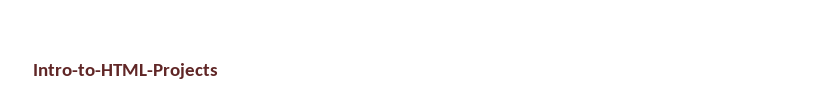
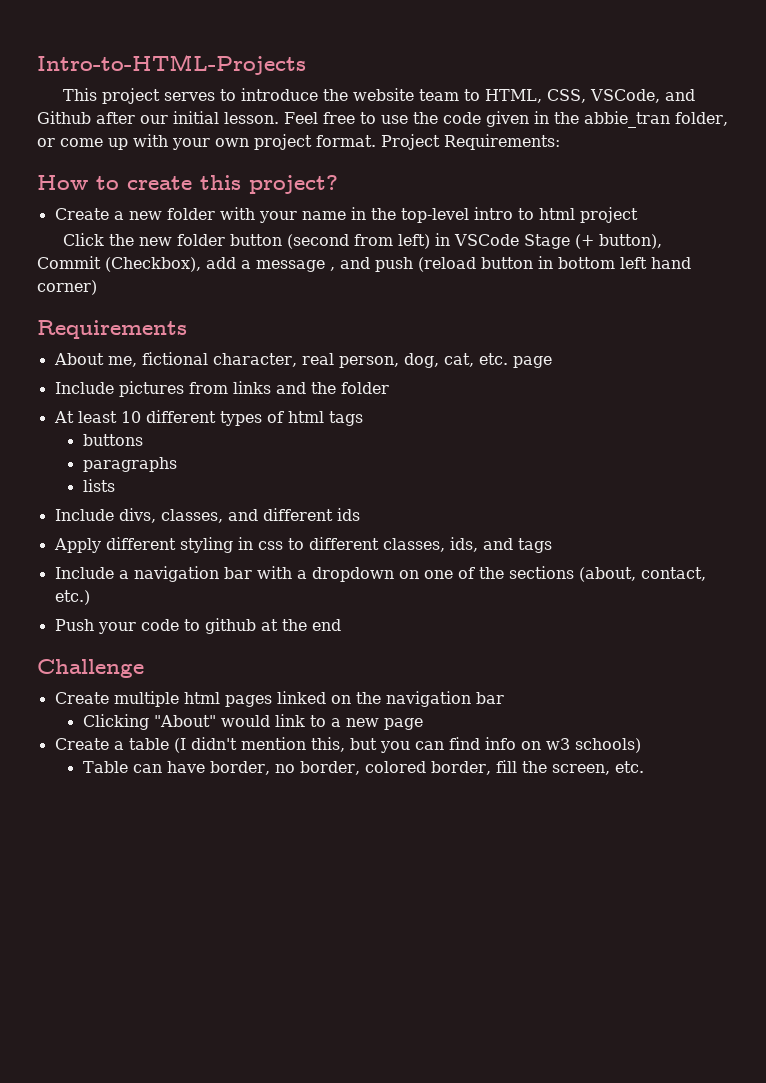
(218, 71) none -> [63,88,696,104] [37,111,728,128] [37,134,560,150] [37,175,338,194] [54,207,638,223] [63,233,663,249] [37,256,691,272] [37,280,97,295] [37,320,187,339] [53,352,552,368] [54,381,389,397] [53,410,363,426] [82,434,143,446] [82,457,177,472] [82,479,115,492] [54,508,360,523] [53,537,552,553] [54,566,706,582] [54,590,90,605] [54,618,341,634] [37,659,144,678] [54,691,504,707] [82,714,423,730] [54,737,641,753] [82,760,644,775] // This project serves to introduce the website team to HTML, CSS, VSCode, and Github after our initial lesson. Feel free to use the code given in the abbie_tran folder, or come up with your own project format. Project Requirements: // How to create this project? // Create a new folder with your name in the top-level intro to html project // Click the new folder button (second from left) in VSCode Stage (+ button), Commit (Checkbox), add a message , and push (reload button in bottom left hand corner) // Requirements // About me, fictional character, real person, dog, cat, etc. page // Include pictures from links and the folder // At least 10 different types of html tags // buttons // paragraphs // lists // Include divs, classes, and different ids // Apply different styling in css to different classes, ids, and tags // Include a navigation bar with a dropdown on one of the sections (about, contact, etc.) // Push your code to github at the end // Challenge // Create multiple html pages linked on the navigation bar // Clicking "About" would link to a new page // Create a table (I didn't mention this, but you can find info on w3 schools) // Table can have border, no border, colored border, fill the screen, etc.

